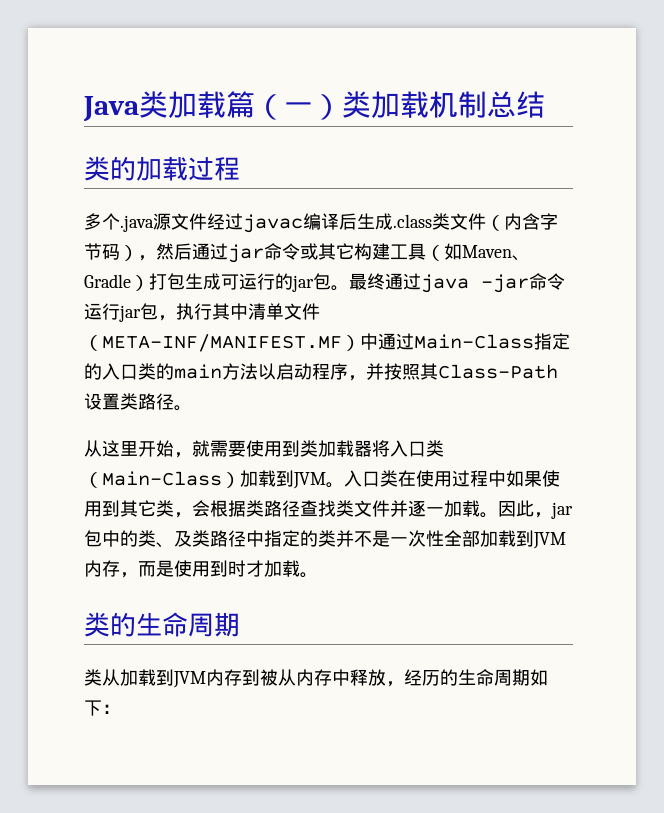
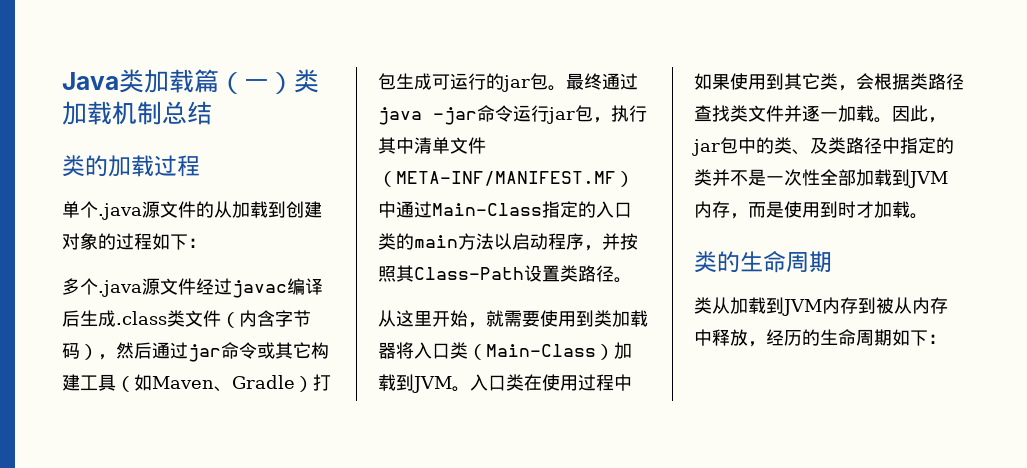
(240, 169) none -> [62,201,322,220] [62,233,206,250] // 单个.java源文件的从加载到创建对象的过程如下：

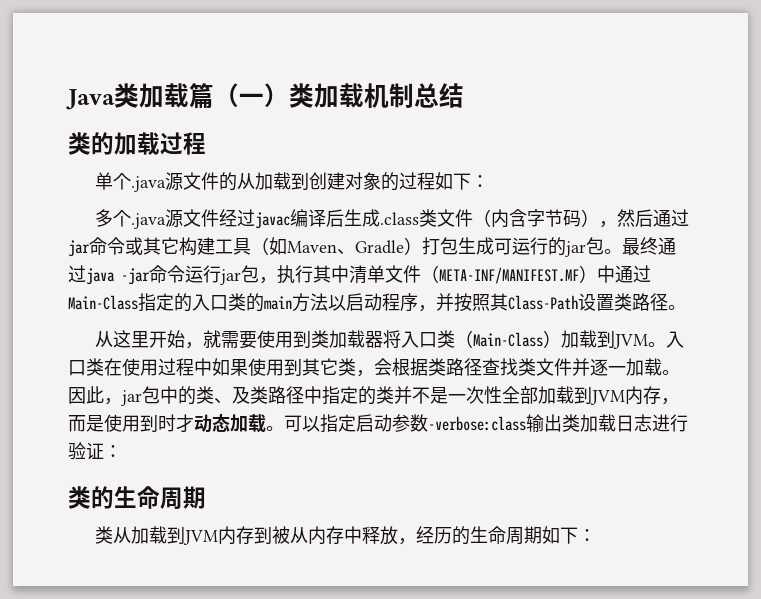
[874,201,928,219] 加载。 -> [194,413,688,433] [68,442,122,460] 动态加载。可以指定启动参数-verbose:class输出类加载日志进行验证：

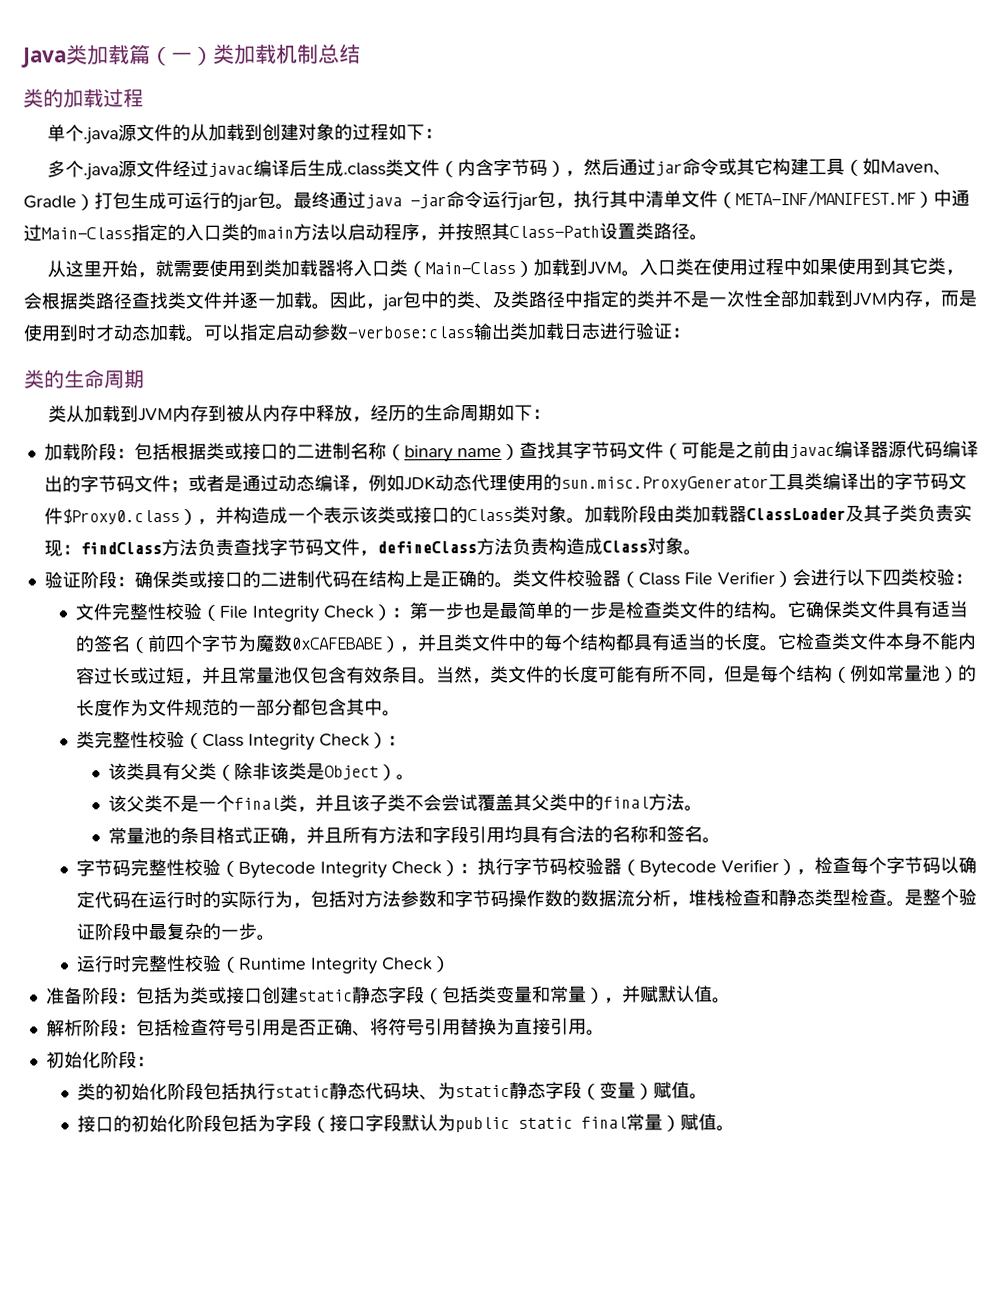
(596, 535) none -> [43,440,979,463] [43,472,967,494] [43,504,972,526] [43,537,702,557] [43,568,973,589] [75,600,969,623] [75,632,978,654] [76,664,978,686] [76,698,402,717] [76,730,407,751] [107,762,415,781] [107,793,703,813] [107,825,721,845] [76,856,978,879] [76,888,978,909] [76,922,276,941] [76,954,452,975] [45,985,731,1005] [45,1017,605,1037] [45,1051,155,1069] [77,1081,709,1101] [77,1113,736,1133] // 加载阶段：包括根据类或接口的二进制名称（binary name）查找其字节码文件（可能是之前由javac编译器源代码编译出的字节码文件；或者是通过动态编译，例如JDK动态代理使用的sun.misc.ProxyGenerator工具类编译出的字节码文件$Proxy0.class），并构造成一个表示该类或接口的Class类对象。加载阶段由类加载器ClassLoader及其子类负责实现：findClass方法负责查找字节码文件，defineClass方法负责构造成Class对象。 // 验证阶段：确保类或接口的二进制代码在结构上是正确的。类文件校验器（Class File Verifier）会进行以下四类校验： // 文件完整性校验（File Integrity Check）：第一步也是最简单的一步是检查类文件的结构。它确保类文件具有适当的签名（前四个字节为魔数0xCAFEBABE），并且类文件中的每个结构都具有适当的长度。它检查类文件本身不能内容过长或过短，并且常量池仅包含有效条目。当然，类文件的长度可能有所不同，但是每个结构（例如常量池）的长度作为文件规范的一部分都包含其中。 // 类完整性校验（Class Integrity Check）： // 该类具有父类（除非该类是Object）。 // 该父类不是一个final类，并且该子类不会尝试覆盖其父类中的final方法。 // 常量池的条目格式正确，并且所有方法和字段引用均具有合法的名称和签名。 // 字节码完整性校验（Bytecode Integrity Check）：执行字节码校验器（Bytecode Verifier），检查每个字节码以确定代码在运行时的实际行为，包括对方法参数和字节码操作数的数据流分析，堆栈检查和静态类型检查。是整个验证阶段中最复杂的一步。 // 运行时完整性校验（Runtime Integrity Check） // 准备阶段：包括为类或接口创建static静态字段（包括类变量和常量），并赋默认值。 // 解析阶段：包括检查符号引用是否正确、将符号引用替换为直接引用。 // 初始化阶段： // 类的初始化阶段包括执行static静态代码块、为static静态字段（变量）赋值。 // 接口的初始化阶段包括为字段（接口字段默认为public static final常量）赋值。

